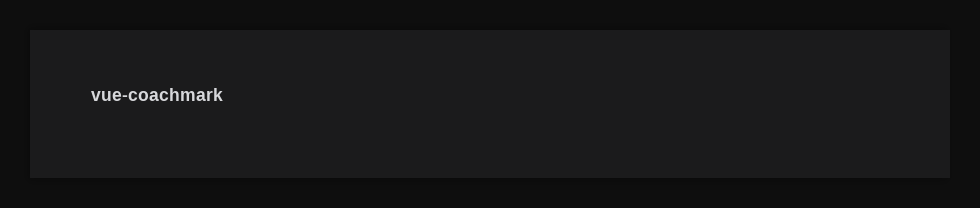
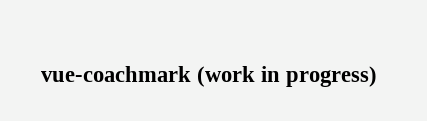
(223, 94) none -> [197,66,378,87] (work in progress)

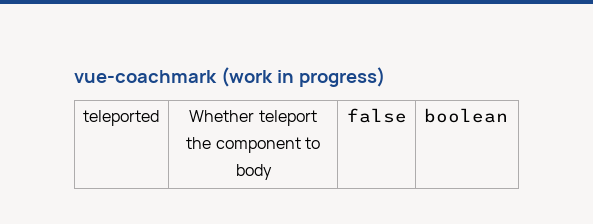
(378, 76) none -> [82,110,159,126] [189,110,317,126] [186,137,320,153] [235,164,272,180] [347,108,408,123] [423,108,508,123] // teleported | Whether teleport the component to body | false | boolean

